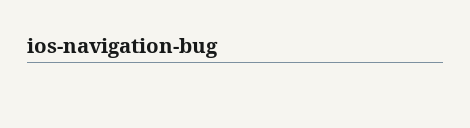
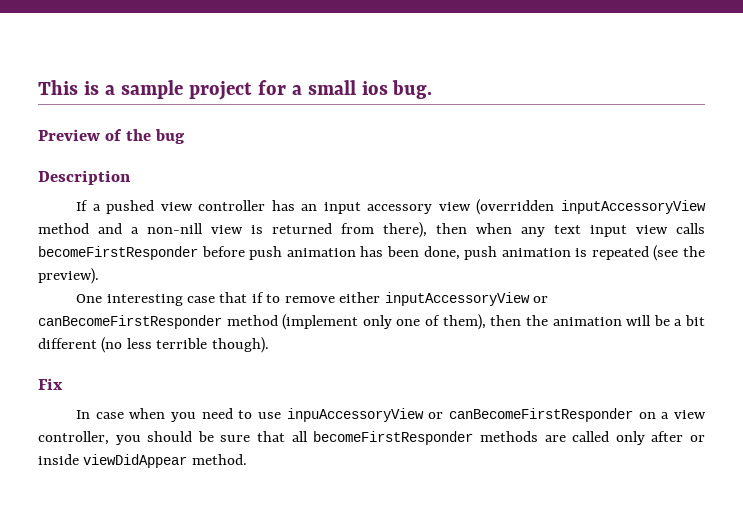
[27,38,218,58] ios-navigation-bug -> [38,80,433,100] [38,129,186,144] [38,170,131,185] [76,199,707,215] [38,222,705,238] [38,245,705,261] [38,268,99,284] [76,292,549,306] [38,314,706,330] [38,337,269,353] [38,378,63,390] [76,408,706,422] [38,431,706,445] [38,454,247,468] This is a sample project for a small ios bug. // Preview of the bug // Description // If a pushed view controller has an input accessory view (overridden inputAccessoryView method and a non-nill view is returned from there), then when any text input view calls becomeFirstResponder before push animation has been done, push animation is repeated (see the preview). // One interesting case that if to remove either inputAccessoryView or canBecomeFirstResponder method (implement only one of them), then the animation will be a bit different (no less terrible though). // Fix // In case when you need to use inpuAccessoryView or canBecomeFirstResponder on a view controller, you should be sure that all becomeFirstResponder methods are called only after or inside viewDidAppear method.

